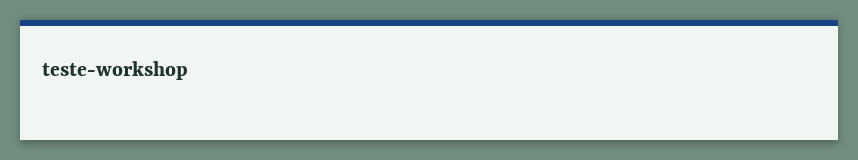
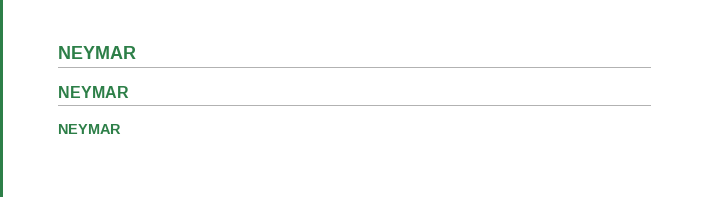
[42,61,188,80] teste-workshop -> [58,46,136,59] [58,86,129,98] [58,124,121,134] NEYMAR // NEYMAR // NEYMAR

